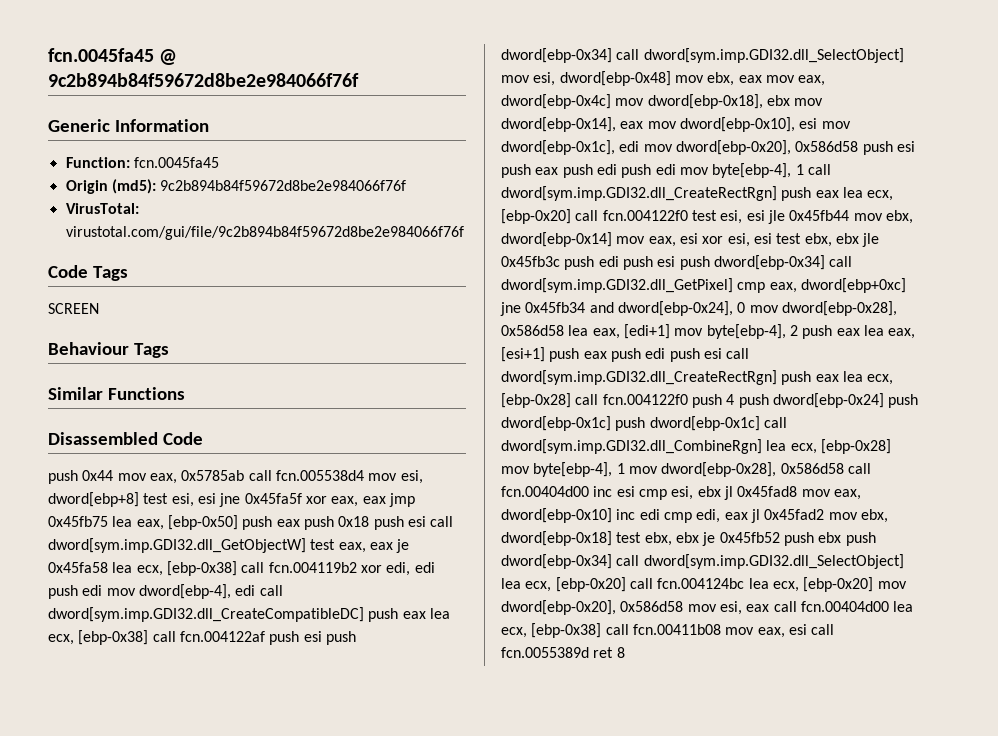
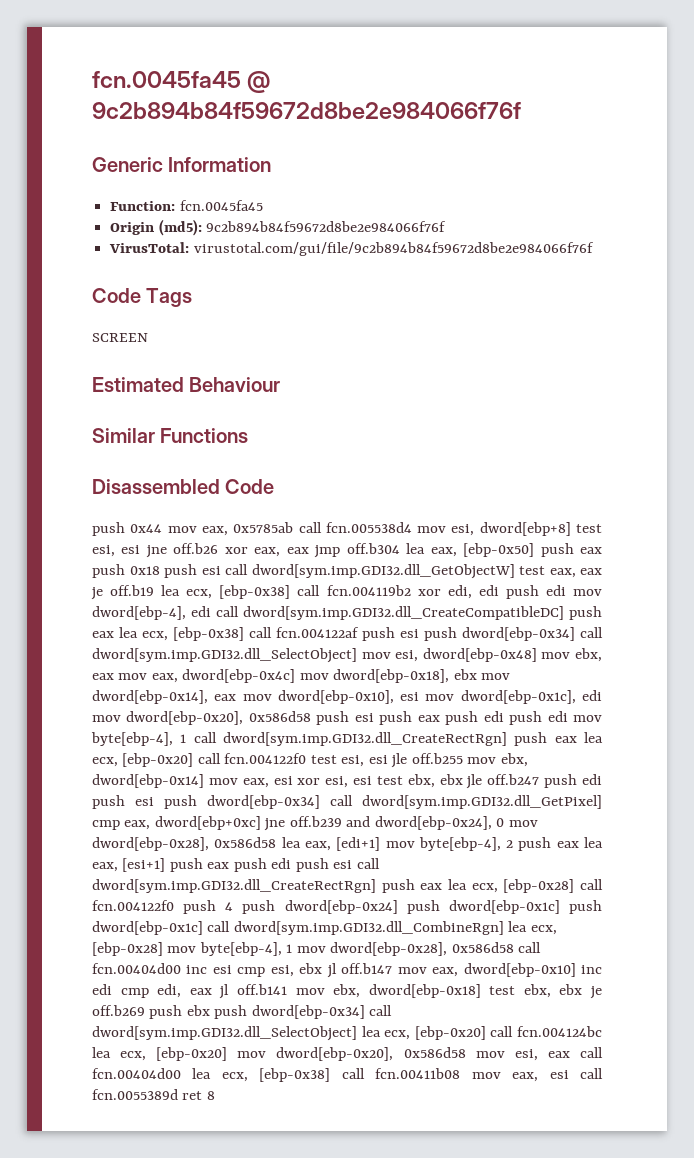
(99, 308) none -> [92,377,184,392] Estimated
[133,343,169,358] Tags -> (281, 384) none
[244,493,302,504] 0x45fa5f -> [173,543,219,554] off.b26
[48,516,108,527] 0x45fb75 -> [346,543,400,554] off.b304
[48,562,108,573] 0x45fa58 -> [110,585,155,596] off.b19
[789,210,850,221] 0x45fb44 -> [411,753,463,764] off.b255
[501,256,560,267] 0x45fb3c -> [487,774,540,785] off.b247
[525,302,586,313] 0x45fb34 -> [289,816,342,827] off.b239
[737,486,798,497] 0x45fad8 -> [341,963,393,974] off.b147
[764,509,825,520] 0x45fad2 -> [236,984,287,995] off.b141
[719,532,780,543] 0x45fb52 -> [92,1005,145,1016] off.b269

